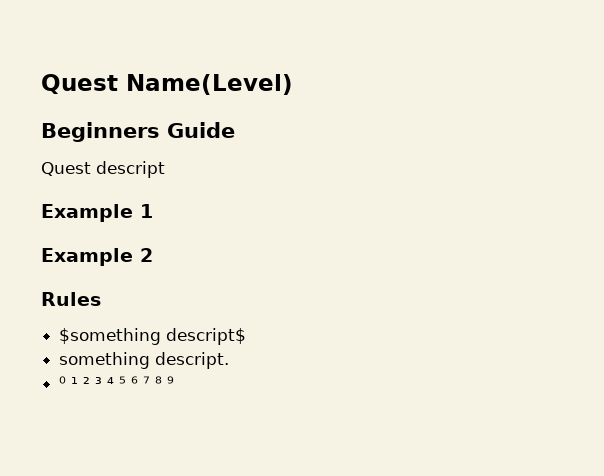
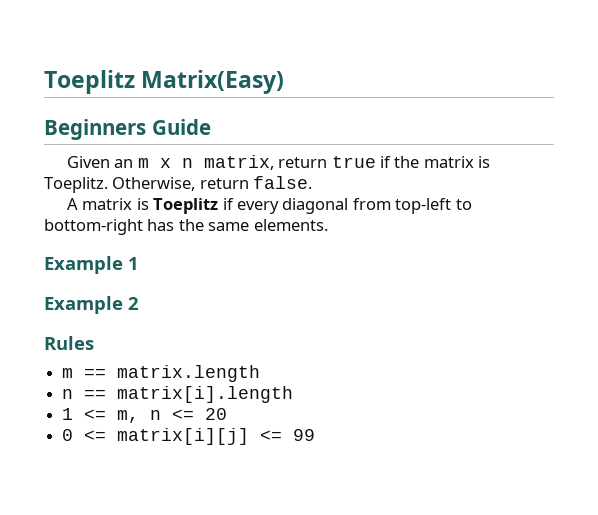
[41,74,293,95] Quest Name(Level) -> [44,70,285,94] Toeplitz Matrix(Easy)
[41,161,165,178] Quest descript -> [66,155,491,170] [44,176,313,193] [66,198,472,214] [44,219,328,235] Given an m x n matrix, return true if the matrix is Toeplitz. Otherwise, return false. // A matrix is Toeplitz if every diagonal from top-left to bottom-right has the same elements.
[59,328,247,345] [59,352,230,369] [59,376,175,389] $something descript$ // something descript. // ⁰ ¹ ² ³ ⁴ ⁵ ⁶ ⁷ ⁸ ⁹ -> [62,365,261,382] [62,386,294,403] [62,408,228,423] [62,428,316,445] m == matrix.length // n == matrix[i].length // 1 <= m, n <= 20 // 0 <= matrix[i][j] <= 99

